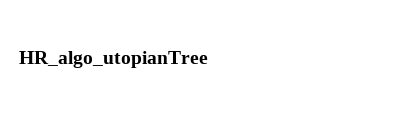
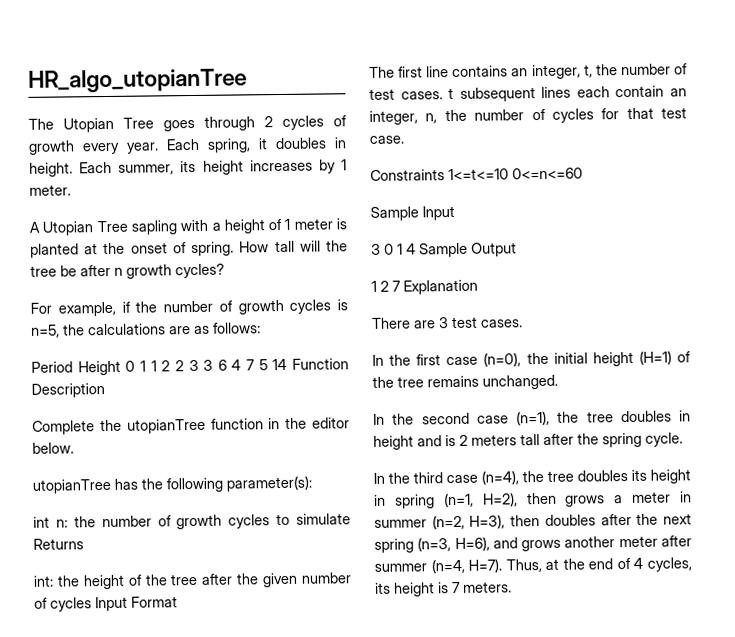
(208, 59) none -> [28,115,347,133] [28,137,347,155] [29,159,347,177] [29,184,71,196] [29,218,348,236] [30,240,349,258] [30,263,225,279] [30,299,348,317] [31,322,261,338] [31,358,349,376] [31,383,105,398] [32,417,350,435] [32,442,74,454] [32,475,312,494] [33,513,351,530] [33,538,84,550] [33,572,352,590] [34,596,178,612] [369,63,688,80] [369,85,687,102] [369,107,687,125] [369,135,404,144] [370,167,583,181] [370,205,455,221] [371,242,517,258] [371,279,478,295] [371,316,523,329] [372,350,691,367] [372,374,558,390] [373,410,691,426] [373,432,683,450] [373,469,691,485] [374,491,692,509] [374,513,692,530] [374,535,692,553] [374,557,692,574] [375,581,512,597] // The Utopian Tree goes through 2 cycles of growth every year. Each spring, it doubles in height. Each summer, its height increases by 1 meter. // A Utopian Tree sapling with a height of 1 meter is planted at the onset of spring. How tall will the tree be after n growth cycles? // For example, if the number of growth cycles is n=5, the calculations are as follows: // Period Height 0 1 1 2 2 3 3 6 4 7 5 14 Function Description // Complete the utopianTree function in the editor below. // utopianTree has the following parameter(s): // int n: the number of growth cycles to simulate Returns // int: the height of the tree after the given number of cycles Input Format // The first line contains an integer, t, the number of test cases. t subsequent lines each contain an integer, n, the number of cycles for that test case. // Constraints 1<=t<=10 0<=n<=60 // Sample Input // 3 0 1 4 Sample Output // 1 2 7 Explanation // There are 3 test cases. // In the first case (n=0), the initial height (H=1) of the tree remains unchanged. // In the second case (n=1), the tree doubles in height and is 2 meters tall after the spring cycle. // In the third case (n=4), the tree doubles its height in spring (n=1, H=2), then grows a meter in summer (n=2, H=3), then doubles after the next spring (n=3, H=6), and grows another meter after summer (n=4, H=7). Thus, at the end of 4 cycles, its height is 7 meters.

